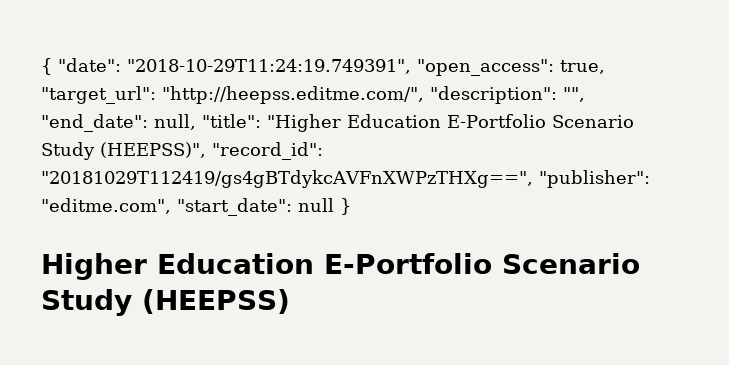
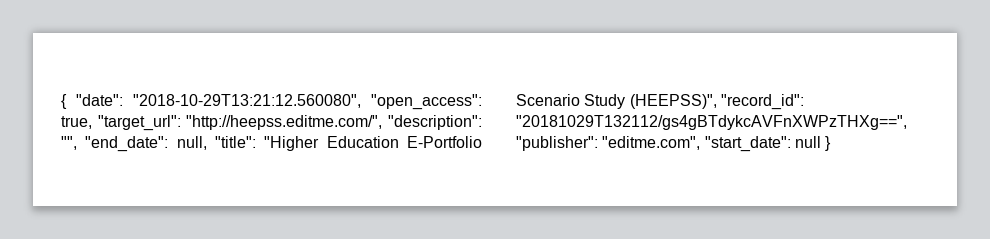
[127,59,411,74] "2018-10-29T11:24:19.749391", -> [133,94,361,108] "2018-10-29T13:21:12.560080",
[41,170,533,188] "20181029T112419/gs4gBTdykcAVFnXWPzTHXg==", -> [516,115,907,130] "20181029T132112/gs4gBTdykcAVFnXWPzTHXg==",
[41,253,640,280] [41,289,290,316] // Higher Education E-Portfolio Scenario Study (HEEPSS) -> (832, 143) none

